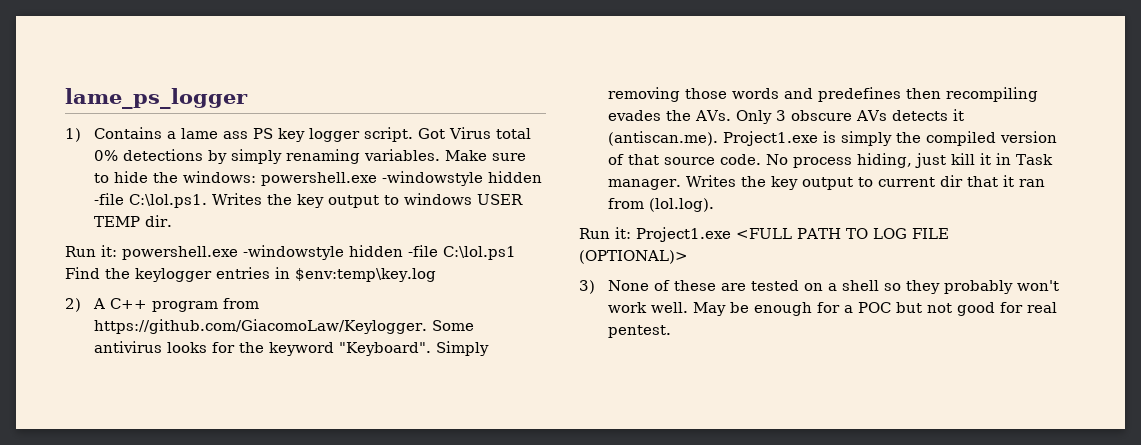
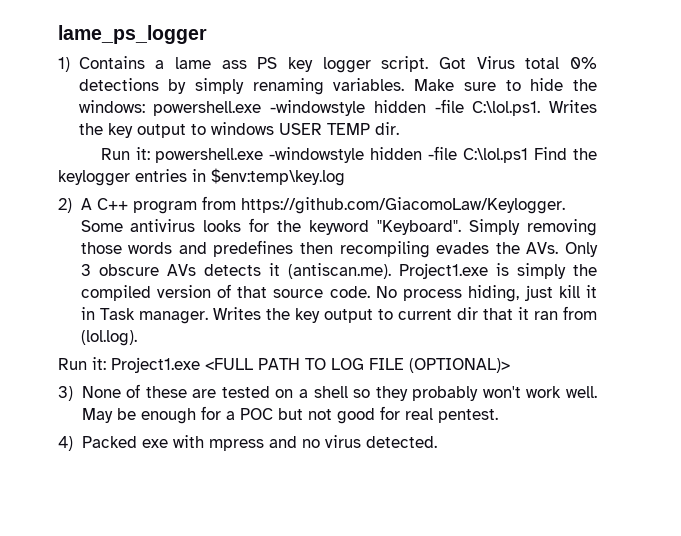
(672, 331) none -> [58,435,437,451] // 4) Packed exe with mpress and no virus detected.

